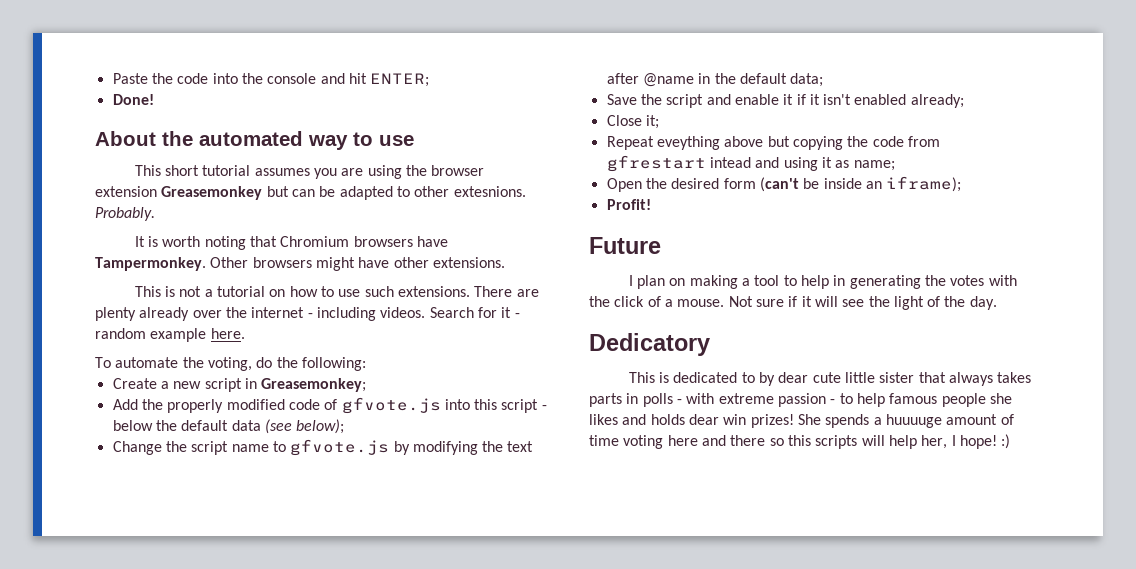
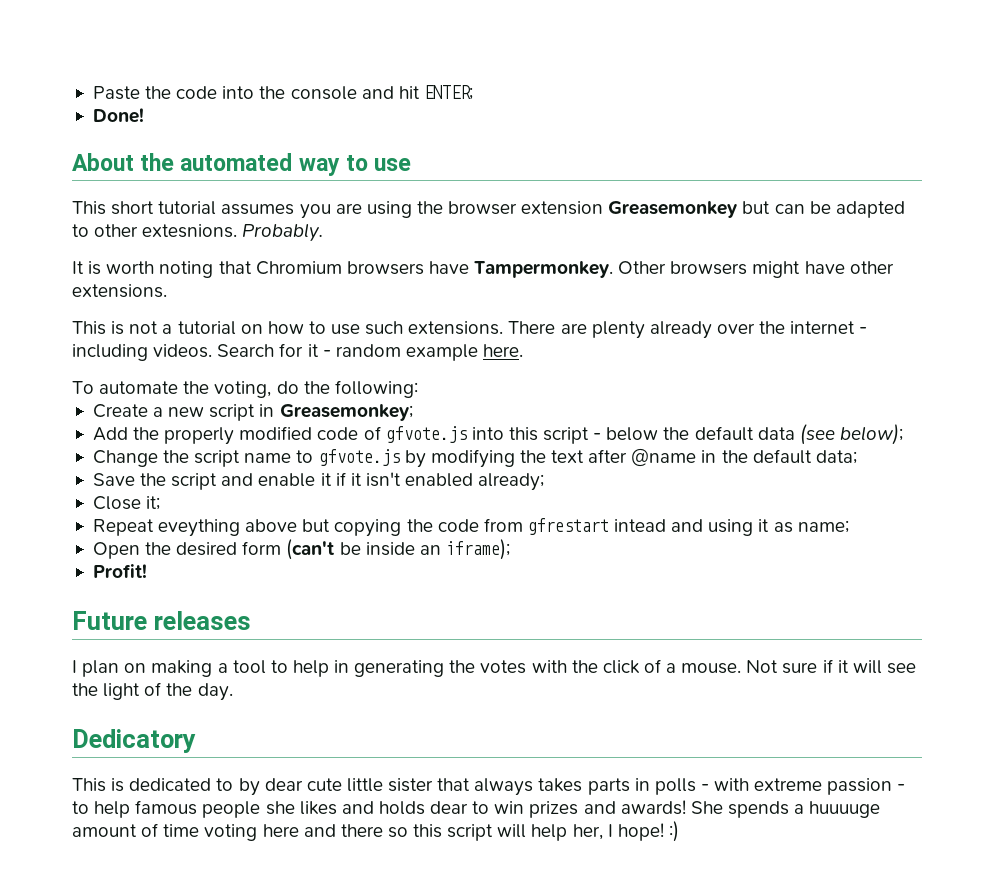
(661, 245) none -> [153,611,251,630] releases
[723,414,794,428] win prizes! -> [472,800,686,818] to win prizes and awards!
[815,435,858,449] scripts -> [447,824,494,841] script

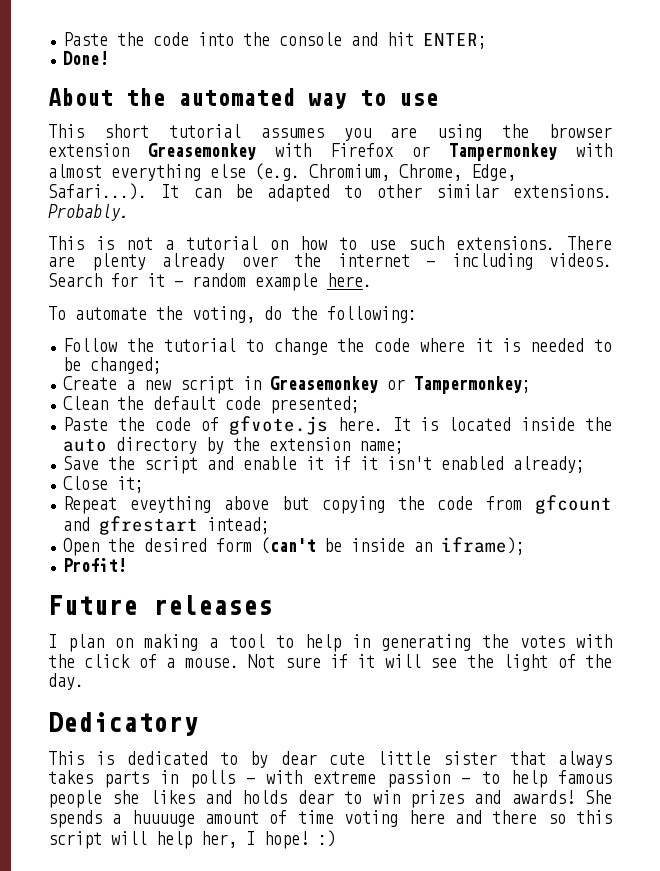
[742,201,771,214] but -> [275,143,612,161] [48,163,516,181] [48,183,180,200] with Firefox or Tampermonkey with almost everything else (e.g. Chromium, Chrome, Edge, Safari...). It
[142,224,238,238] extesnions. -> [435,184,612,198] similar extensions.
[72,261,894,278] [72,284,167,298] // It is worth noting that Chromium browsers have Tampermonkey. Other browsers might have other extensions. -> (129, 212) none
(418, 389) none -> [63,338,613,355] [63,357,163,374] // Follow the tutorial to change the code where it is needed to be changed;
[279,404,413,421] [92,424,903,445] [92,448,857,468] Greasemonkey; // Add the properly modified code of gfvote.js into this script - below the default data (see below); // Change the script name to gfvote.js by modifying the text after @name in the default data; -> [270,376,532,394] [63,396,361,414] [63,416,613,435] [63,437,405,454] Greasemonkey or Tampermonkey; // Clean the default code presented; // Paste the code of gfvote.js here. It is located inside the auto directory by the extension name;
[527,518,849,536] gfrestart intead and using it as name; -> [535,495,612,514] [63,516,271,535] gfcount and gfrestart intead;

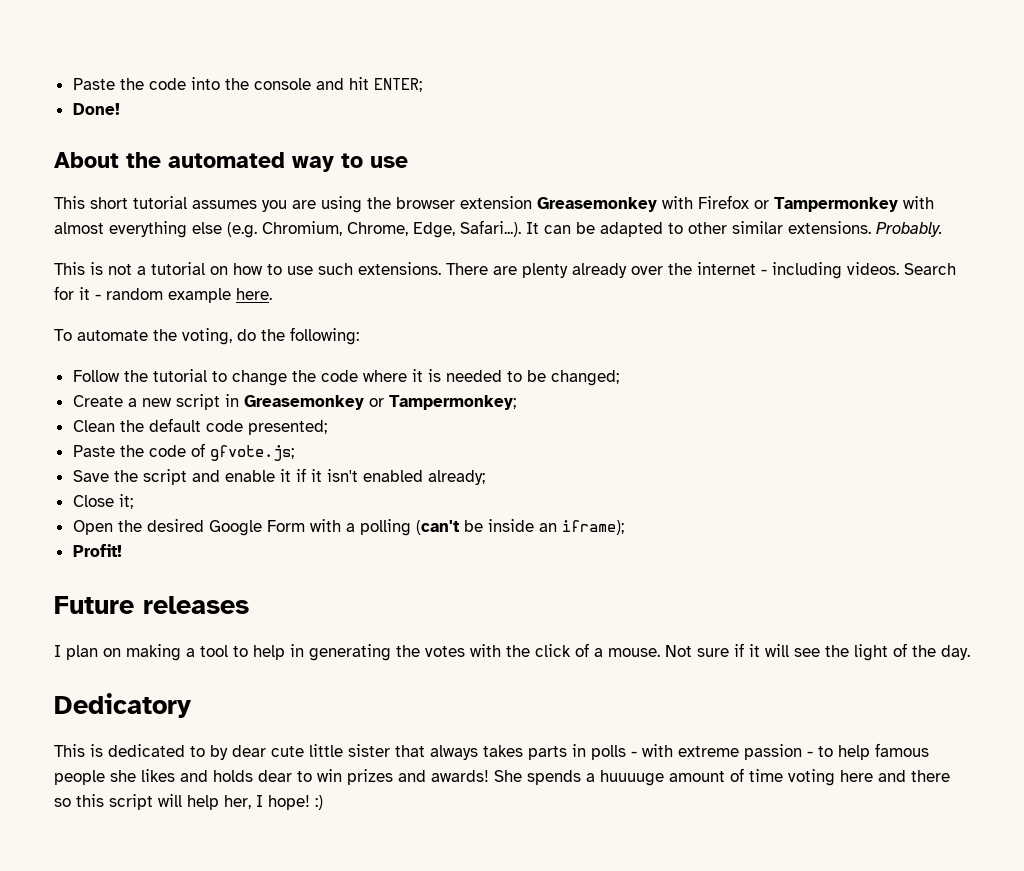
[228,416,613,435] [63,437,405,454] gfvote.js here. It is located inside the auto directory by the extension name; -> [209,445,294,461] gfvote.js;
[63,495,612,514] [63,516,271,535] [63,538,253,556] Repeat eveything above but copying the code from gfcount and gfrestart intead; // Open the desired form -> [72,519,411,536] Open the desired Google Form with a polling

